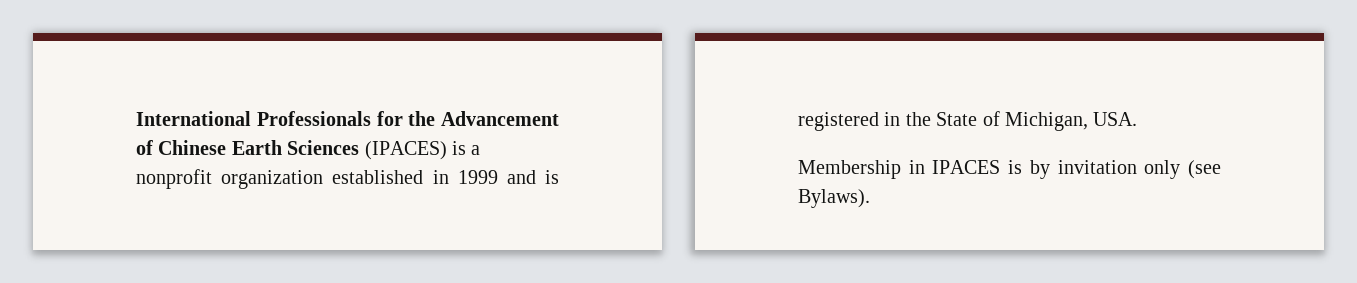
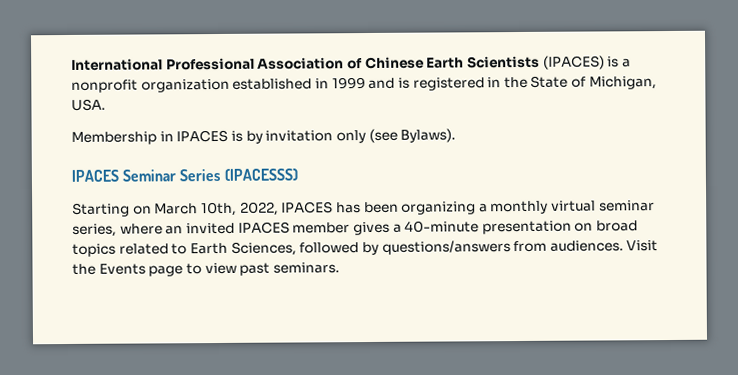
[256,111,559,126] Professionals for the Advancement -> [165,57,345,71] Professional Association
[287,140,360,155] Sciences -> [466,55,540,69] Scientists
(870, 198) none -> [71,168,298,182] [72,200,655,217] [72,220,639,237] [72,240,659,257] [72,262,340,277] // IPACES Seminar Series (IPACESSS) // Starting on March 10th, 2022, IPACES has been organizing a monthly virtual seminar series, where an invited IPACES member gives a 40-minute presentation on broad topics related to Earth Sciences, followed by questions/answers from audiences. Visit the Events page to view past seminars.

